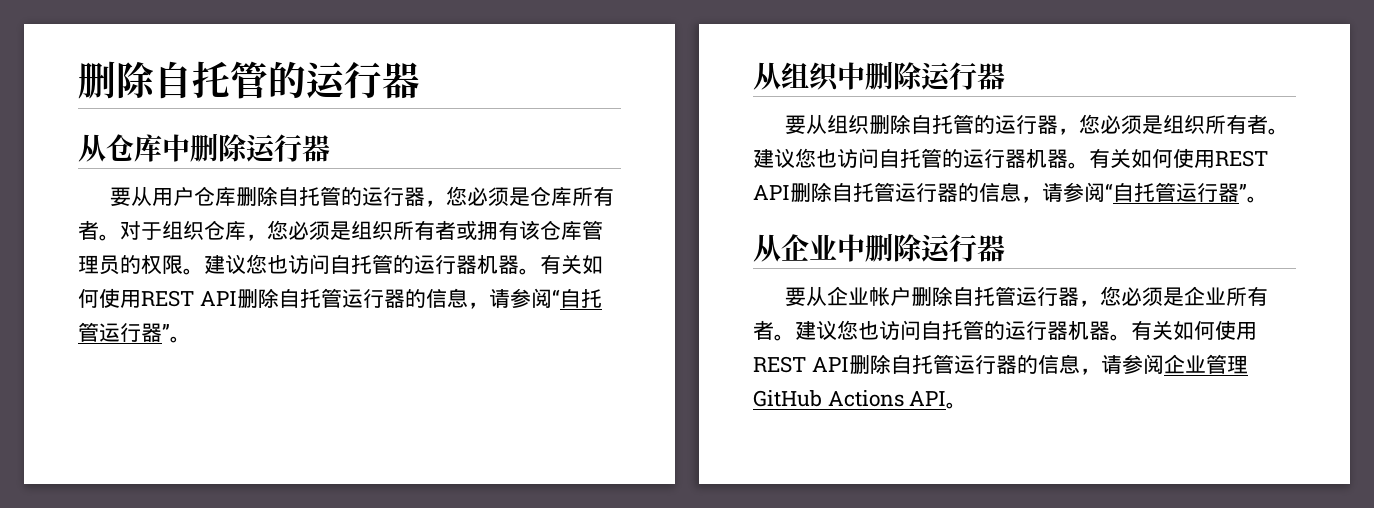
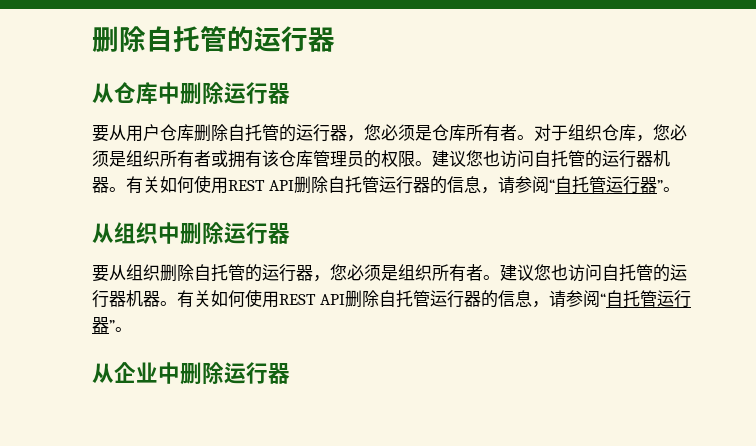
[785,286,1269,307] [753,320,1257,341] [753,354,1248,375] [753,390,968,409] // 要从企业帐户删除自托管运行器，您必须是企业所有者。建议您也访问自托管的运行器机器。有关如何使用REST API删除自托管运行器的信息，请参阅企业管理GitHub Actions API。 -> (290, 373) none

